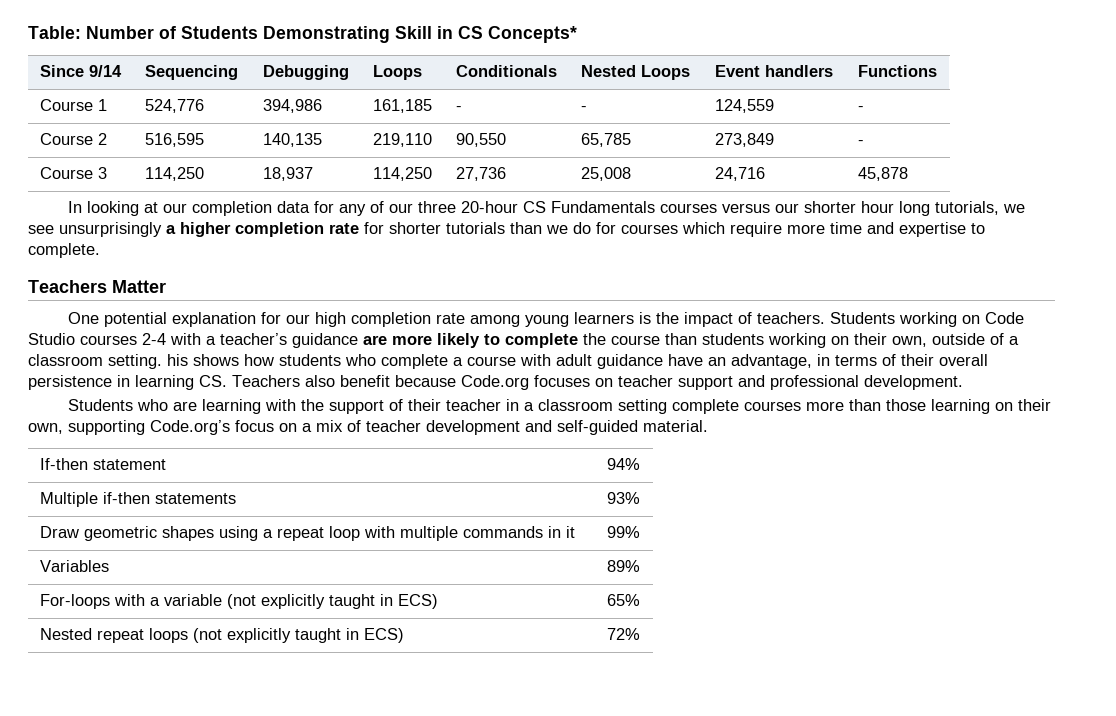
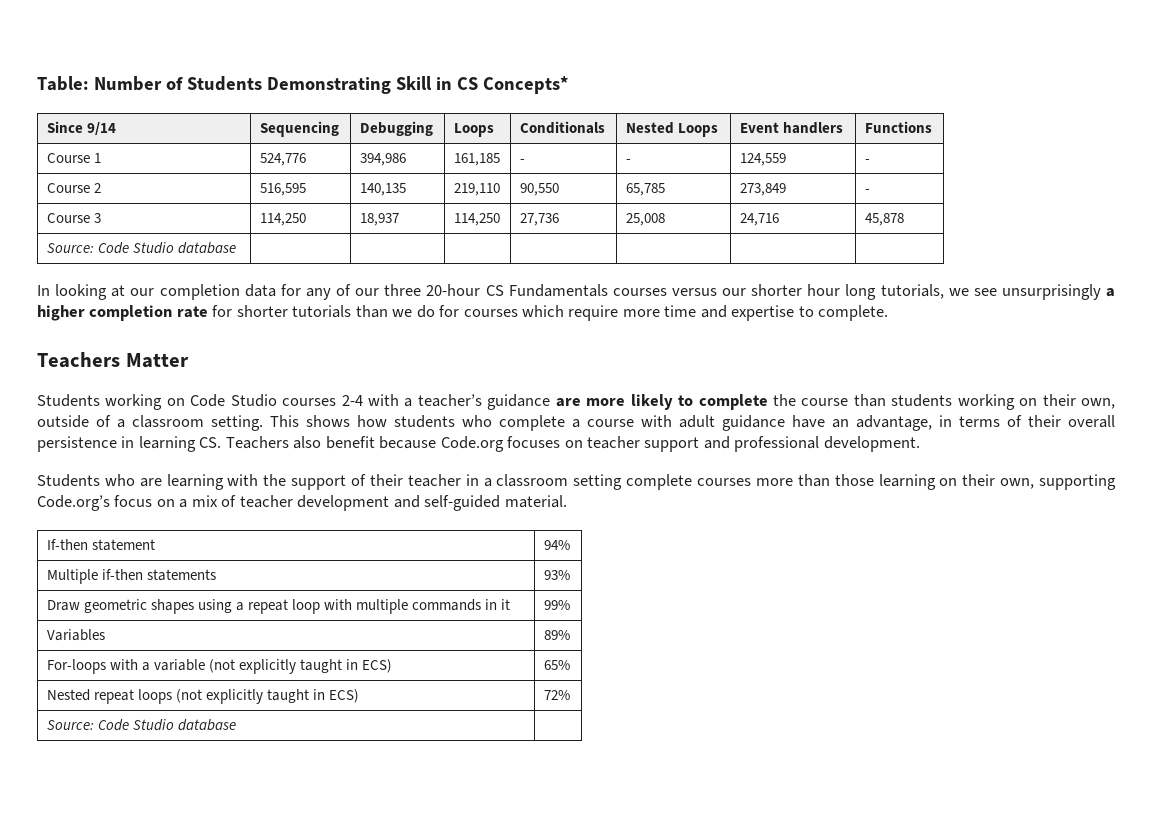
(908, 174) none -> [46,242,237,254] // Source: Code Studio database | | | | | | |
[67,312,825,327] One potential explanation for our high completion rate among young learners is the impact of teachers. -> (189, 360) none
[167,354,188,366] his -> [270,415,299,427] This
(640, 634) none -> [46,719,237,731] // Source: Code Studio database |

